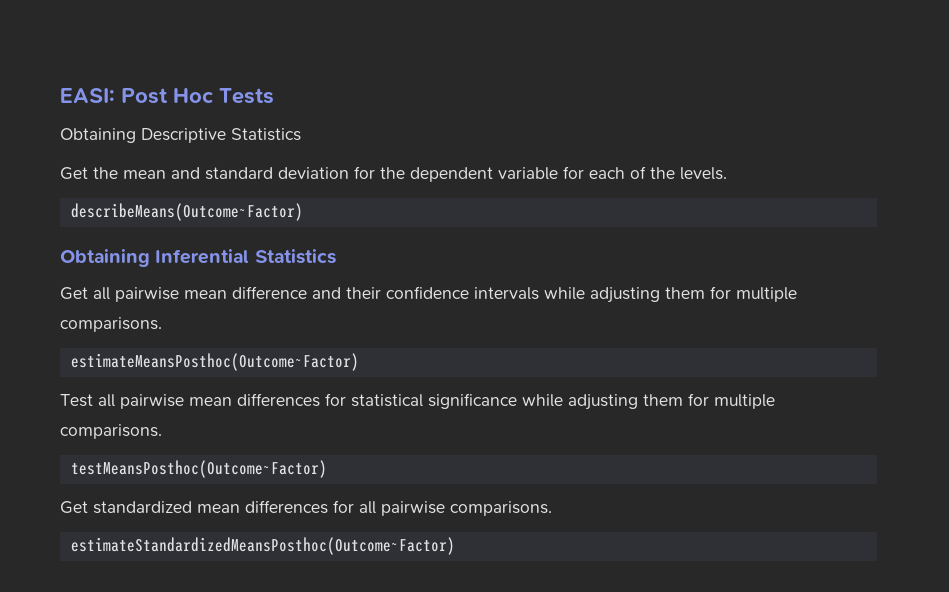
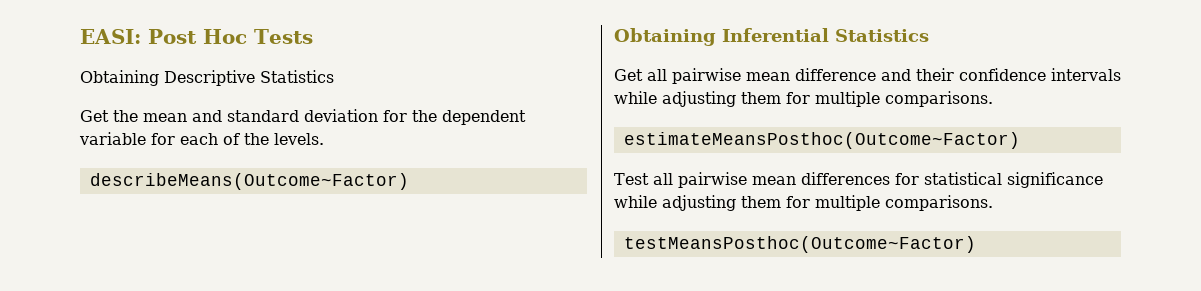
[60,500,552,516] [70,537,455,555] // Get standardized mean differences for all pairwise comparisons. // estimateStandardizedMeansPosthoc(Outcome~Factor) -> (976, 244) none

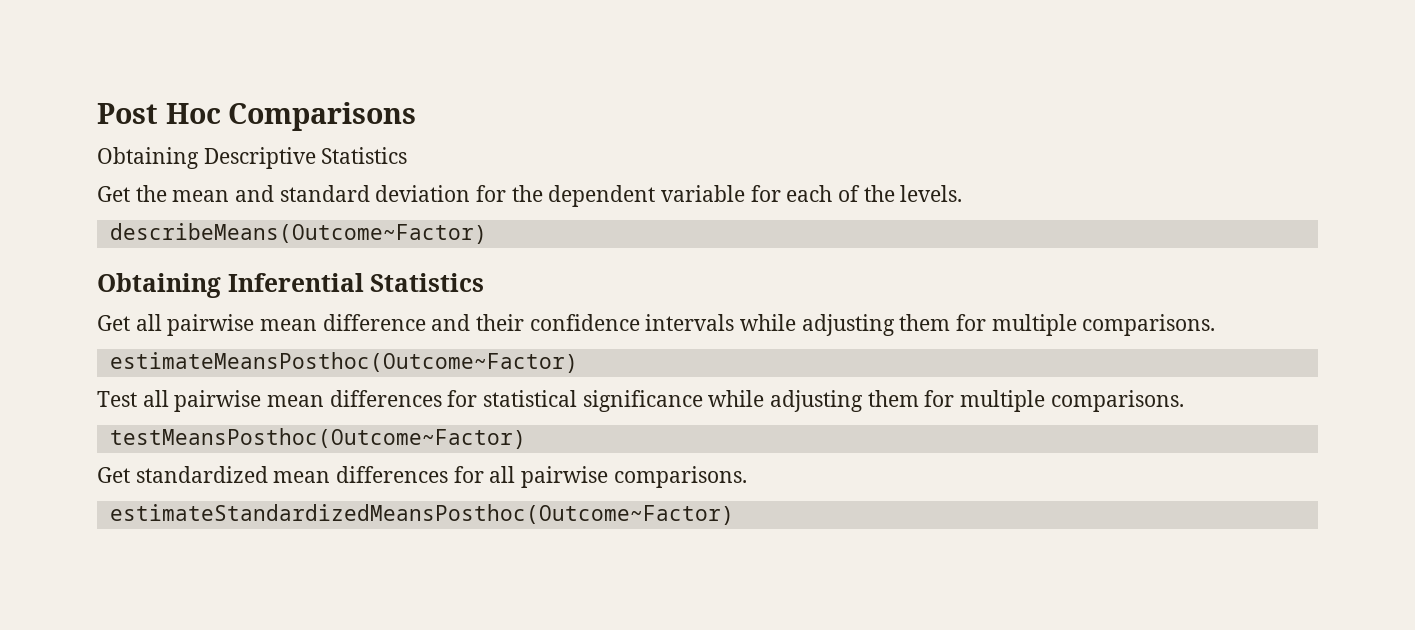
[80,29,141,44] EASI: -> (97, 113) none
[254,29,313,44] Tests -> [228,102,417,131] Comparisons
(976, 244) none -> [97,466,747,488] [109,504,734,525] // Get standardized mean differences for all pairwise comparisons. // estimateStandardizedMeansPosthoc(Outcome~Factor)

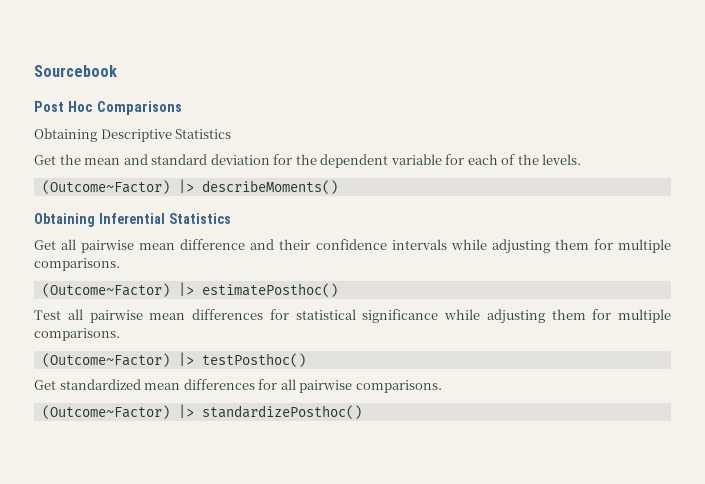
(97, 113) none -> [34,65,117,77] Sourcebook //
[109,223,487,244] describeMeans(Outcome~Factor) -> [41,179,338,194] (Outcome~Factor) |> describeMoments()
[109,352,578,373] estimateMeansPosthoc(Outcome~Factor) -> [41,282,338,297] (Outcome~Factor) |> estimatePosthoc()
[109,428,526,449] testMeansPosthoc(Outcome~Factor) -> [41,352,306,367] (Outcome~Factor) |> testPosthoc()
[109,504,734,525] estimateStandardizedMeansPosthoc(Outcome~Factor) -> [41,404,362,419] (Outcome~Factor) |> standardizePosthoc()

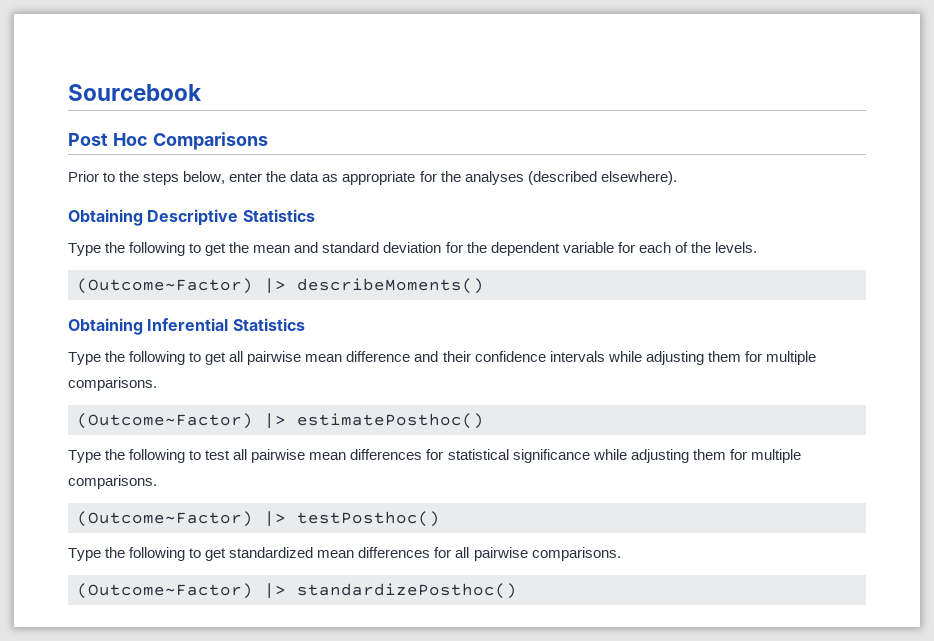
[34,128,232,142] [34,155,56,165] Obtaining Descriptive Statistics // Get -> [68,171,677,185] [68,209,315,226] [68,242,227,256] Prior to the steps below, enter the data as appropriate for the analyses (described elsewhere). // Obtaining Descriptive Statistics // Type the following to get
[34,240,56,250] Get -> [68,351,227,365] Type the following to get
[34,310,61,320] Test -> [68,449,231,463] Type the following to test
[34,380,56,390] Get -> [68,547,227,561] Type the following to get

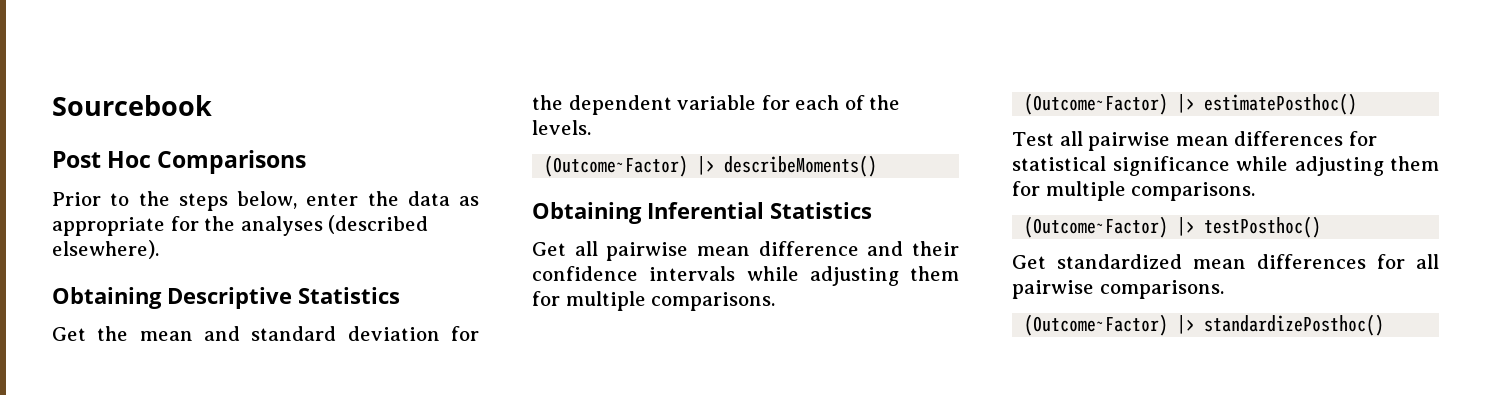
[68,242,227,256] Type the following to get -> [52,327,86,341] Get
[68,351,227,365] Type the following to get -> [532,242,566,256] Get
[68,449,231,463] Type the following to test -> [1012,132,1054,146] Test
[68,547,227,561] Type the following to get -> [1012,255,1046,269] Get

